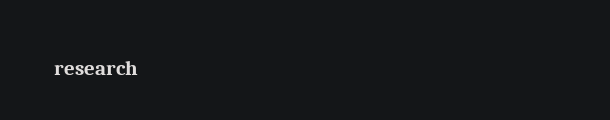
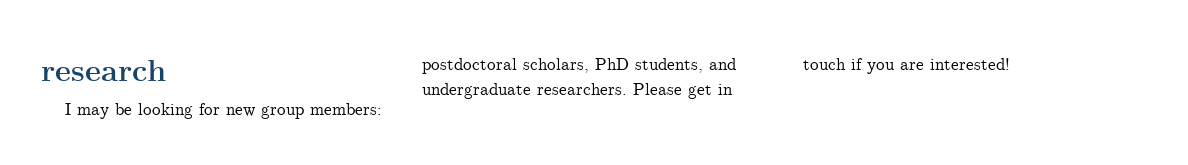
(138, 67) none -> [65,103,383,119] [422,58,736,74] [422,83,733,99] [803,58,1010,74] // I may be looking for new group members: postdoctoral scholars, PhD students, and undergraduate researchers. Please get in touch if you are interested!

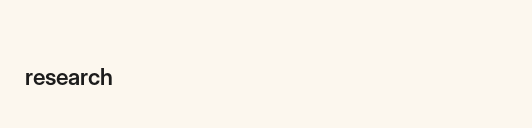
[65,103,383,119] [422,58,736,74] [422,83,733,99] [803,58,1010,74] // I may be looking for new group members: postdoctoral scholars, PhD students, and undergraduate researchers. Please get in touch if you are interested! -> (113, 77) none

